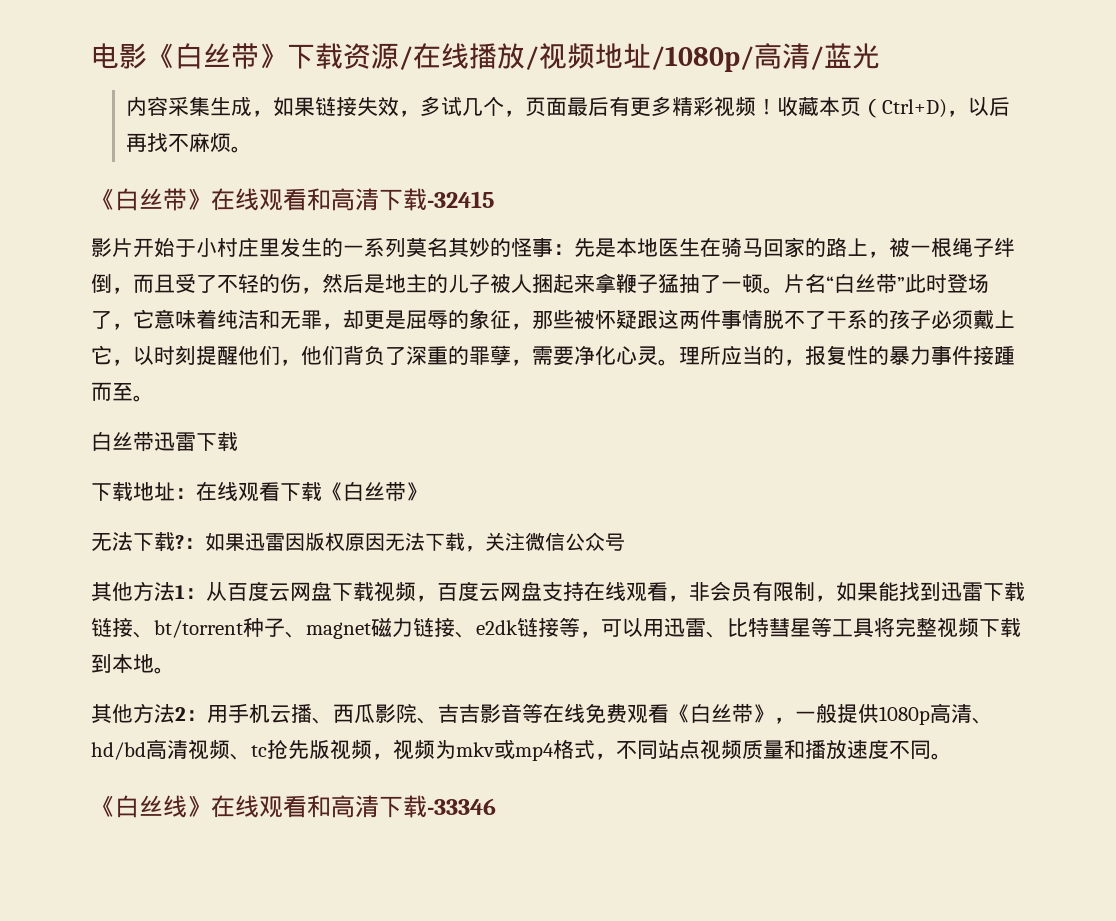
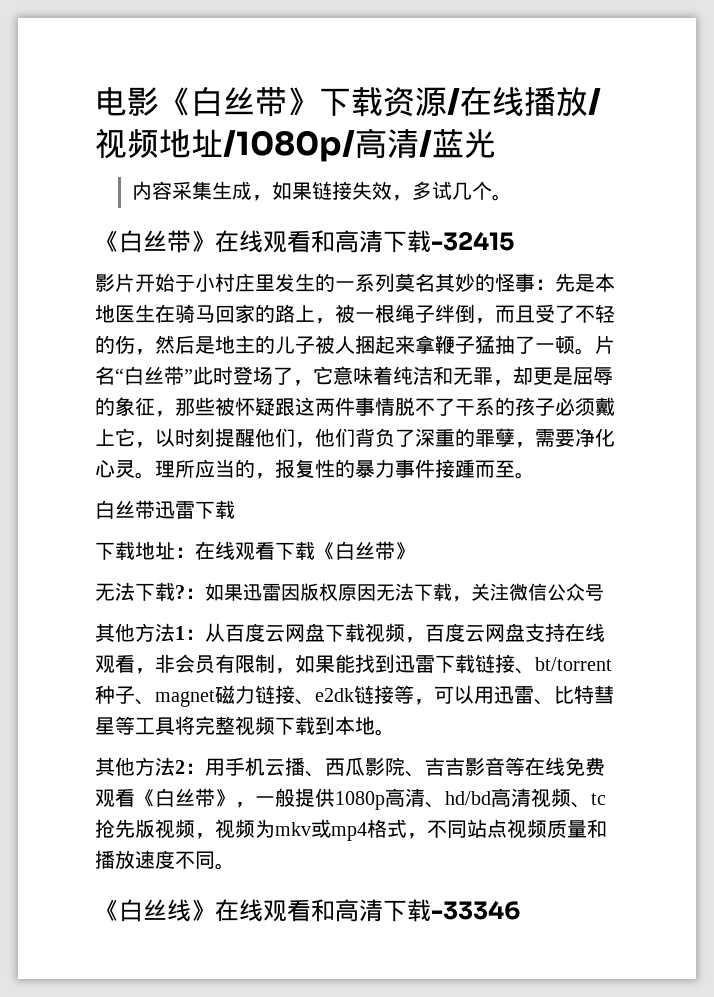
[504,96,1011,118] [126,132,232,152] ，页面最后有更多精彩视频！收藏本页（Ctrl+D)，以后再找不麻烦 -> (492, 190) none

